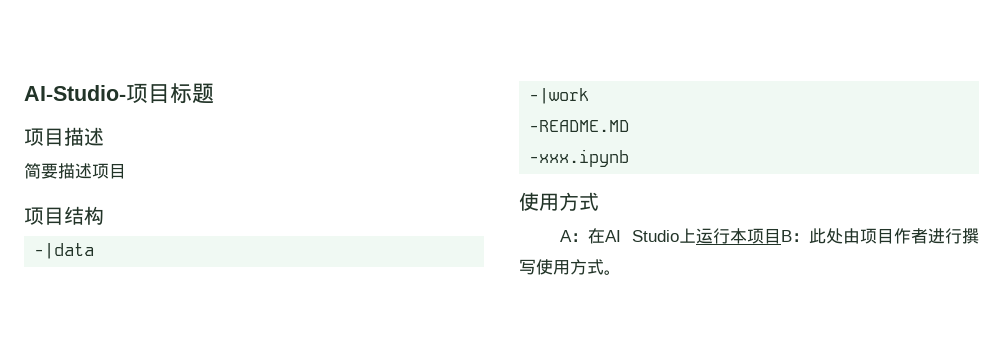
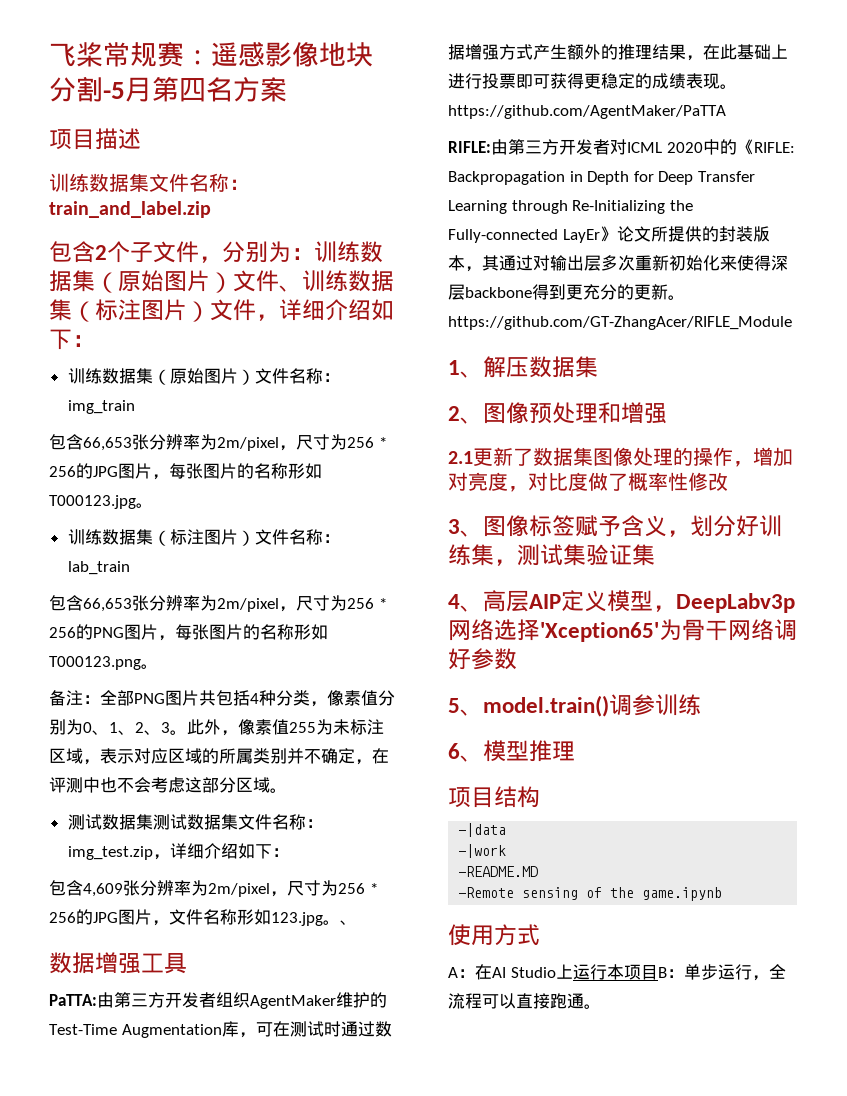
[24,83,214,104] [24,127,104,146] [24,163,126,179] AI-Studio-项目标题 // 项目描述 // 简要描述项目 -> [49,41,373,67] [49,76,287,102] [49,128,141,150] [49,173,249,192] [49,201,211,218] [49,241,383,263] [49,270,394,293] [49,299,394,322] [49,329,95,350] [67,368,340,385] [67,400,135,414] [49,434,387,451] [49,463,322,480] [49,495,153,509] [67,529,340,546] [67,561,130,575] [49,595,387,612] [49,624,328,641] [49,656,158,670] [49,690,395,707] [49,719,384,736] [49,748,389,765] [49,777,287,793] [67,814,323,830] [67,843,289,860] [49,880,378,897] [49,909,357,926] [49,952,187,974] [49,992,387,1009] [49,1021,392,1038] [448,44,788,61] [448,73,737,89] [448,105,726,119] [448,139,795,155] [448,171,755,185] [448,200,693,214] [448,226,770,243] [448,255,788,272] [448,284,685,300] [448,316,792,330] [448,356,598,378] [448,402,667,424] [448,447,793,467] [448,472,728,492] [448,515,782,537] [448,544,655,566] [448,590,795,613] [448,619,797,642] [448,648,517,670] [448,694,701,717] [448,740,575,762] 飞桨常规赛∶遥感影像地块分割-5月第四名方案 // 项目描述 // 训练数据集文件名称：train_and_label.zip // 包含2个子文件，分别为：训练数据集（原始图片）文件、训练数据集（标注图片）文件，详细介绍如下： // 训练数据集（原始图片）文件名称：img_train // 包含66,653张分辨率为2m/pixel，尺寸为256 * 256的JPG图片，每张图片的名称形如T000123.jpg。 // 训练数据集（标注图片）文件名称：lab_train // 包含66,653张分辨率为2m/pixel，尺寸为256 * 256的PNG图片，每张图片的名称形如T000123.png。 // 备注：全部PNG图片共包括4种分类，像素值分别为0、1、2、3。此外，像素值255为未标注区域，表示对应区域的所属类别并不确定，在评测中也不会考虑这部分区域。 // 测试数据集测试数据集文件名称：img_test.zip，详细介绍如下： // 包含4,609张分辨率为2m/pixel，尺寸为256 * 256的JPG图片，文件名称形如123.jpg。、 // 数据增强工具 // PaTTA:由第三方开发者组织AgentMaker维护的Test-Time Augmentation库，可在测试时通过数据增强方式产生额外的推理结果，在此基础上进行投票即可获得更稳定的成绩表现。https://github.com/AgentMaker/PaTTA // RIFLE:由第三方开发者对ICML 2020中的《RIFLE: Backpropagation in Depth for Deep Transfer Learning through Re-Initializing the Fully-connected LayEr》论文所提供的封装版本，其通过对输出层多次重新初始化来使得深层backbone得到更充分的更新。https://github.com/GT-ZhangAcer/RIFLE_Module // 1、解压数据集 // 2、图像预处理和增强 // 2.1更新了数据集图像处理的操作，增加对亮度，对比度做了概率性修改 // 3、图像标签赋予含义，划分好训练集，测试集验证集 // 4、高层AIP定义模型，DeepLabv3p网络选择'Xception65'为骨干网络调好参数 // 5、model.train()调参训练 // 6、模型推理
[529,149,630,167] -xxx.ipynb -> [458,887,723,901] -Remote sensing of the game.ipynb
[809,228,979,244] [519,259,604,275] 此处由项目作者进行撰写使用方式 -> [683,964,786,981] [448,993,584,1009] 单步运行，全流程可以直接跑通

